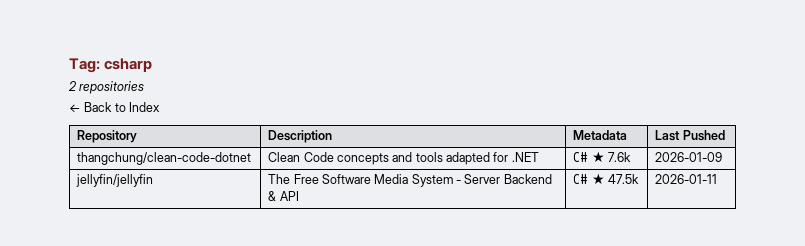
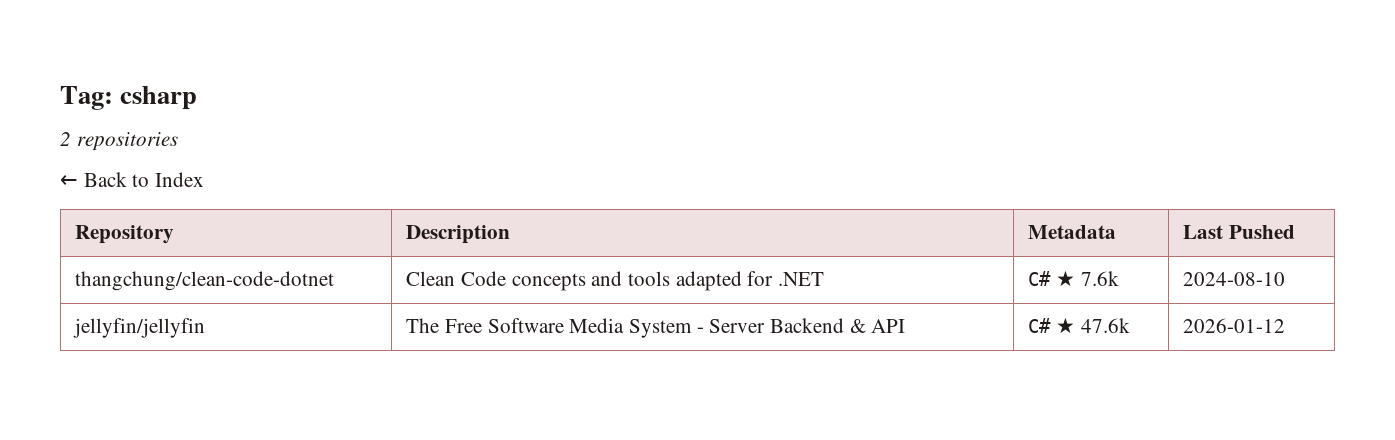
[655,152,723,162] 2026-01-09 -> [1183,272,1286,286] 2024-08-10
[607,174,639,184] [655,174,718,184] 47.5k | 2026-01-11 -> [1080,318,1130,333] [1183,318,1286,333] 47.6k | 2026-01-12

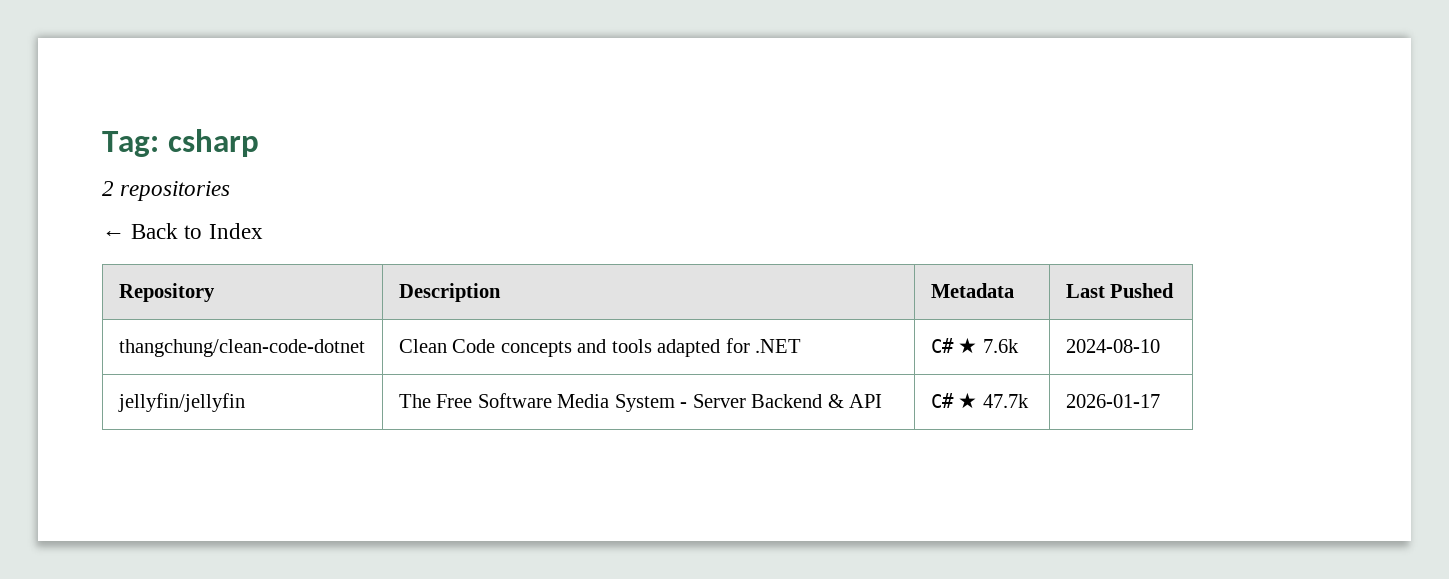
[1080,318,1130,333] [1183,318,1286,333] 47.6k | 2026-01-12 -> [982,394,1029,408] [1065,394,1160,408] 47.7k | 2026-01-17

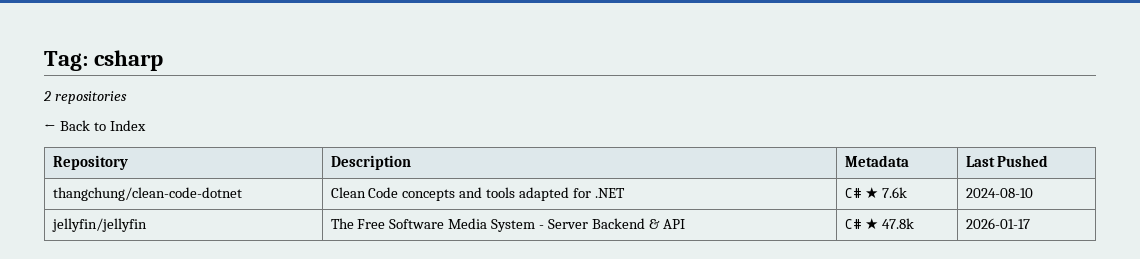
[982,394,1029,408] 47.7k -> [882,218,915,229] 47.8k

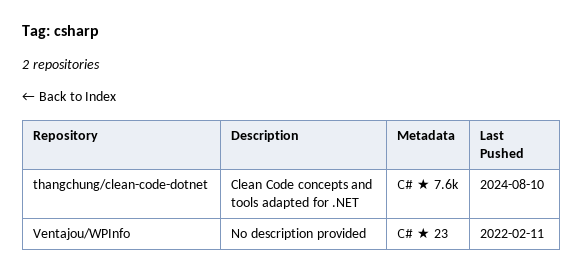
[51,218,147,232] [330,218,685,232] [844,218,915,230] [965,218,1030,229] jellyfin/jellyfin | The Free Software Media System - Server Backend & API | C# ★ 47.8k | 2026-01-17 -> [33,228,131,240] [231,228,366,240] [397,227,448,239] [480,229,545,238] Ventajou/WPInfo | No description provided | C# ★ 23 | 2022-02-11

